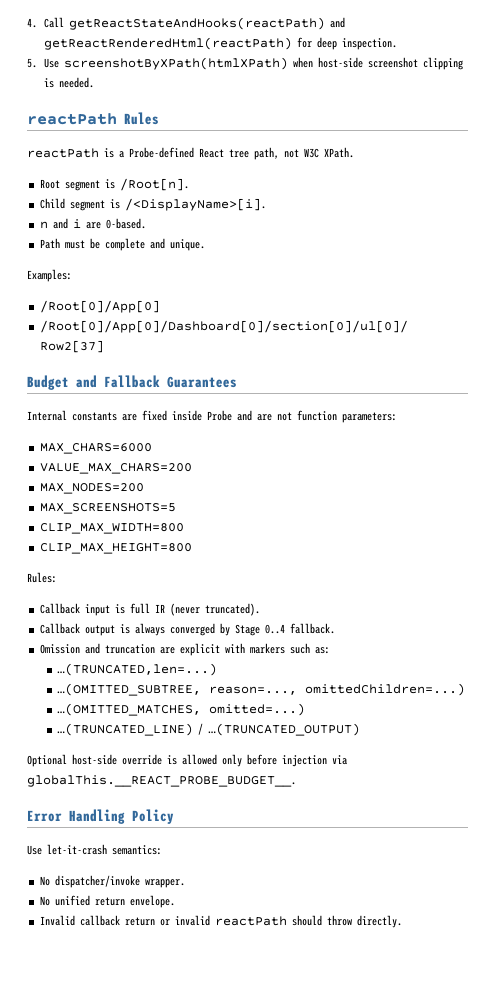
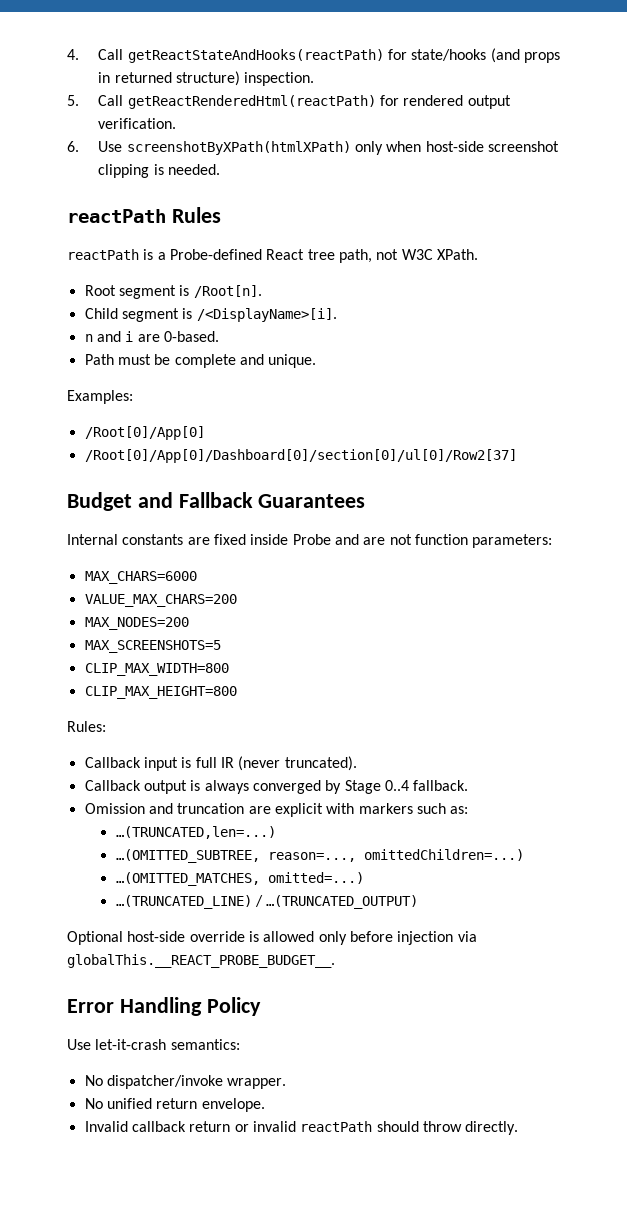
[330,17,346,28] [44,37,398,50] [27,58,37,68] and getReactRenderedHtml(reactPath) for deep inspection. // 5. -> [387,48,560,63] [98,71,315,86] [67,95,511,109] [98,118,177,129] [67,141,79,152] for state/hooks (and props in returned structure) inspection. // 5. Call getReactRenderedHtml(reactPath) for rendered output verification. // 6.
(289, 63) none -> [354,141,383,155] only

